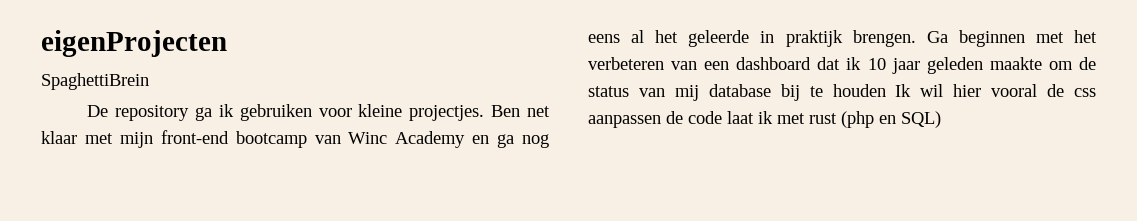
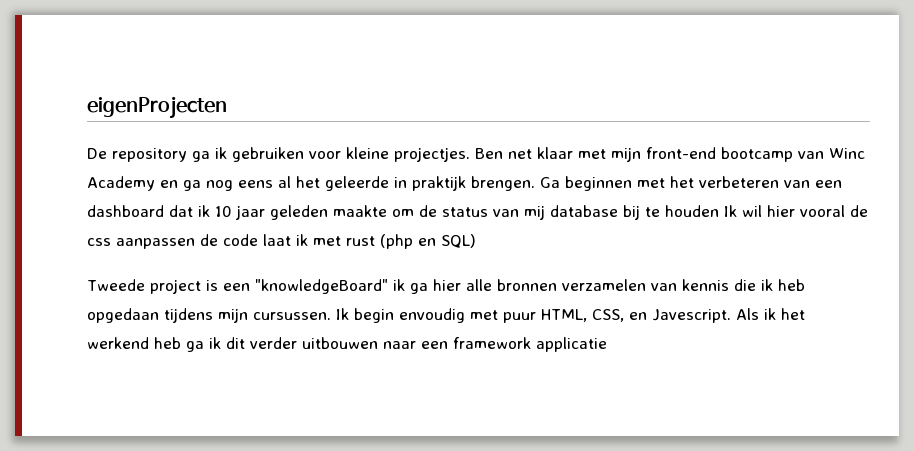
[41,73,149,90] // SpaghettiBrein -> (227, 107) none
(941, 119) none -> [87,279,805,294] [87,308,805,323] [87,337,607,352] // Tweede project is een "knowledgeBoard" ik ga hier alle bronnen verzamelen van kennis die ik heb opgedaan tijdens mijn cursussen. Ik begin envoudig met puur HTML, CSS, en Javescript. Als ik het werkend heb ga ik dit verder uitbouwen naar een framework applicatie

